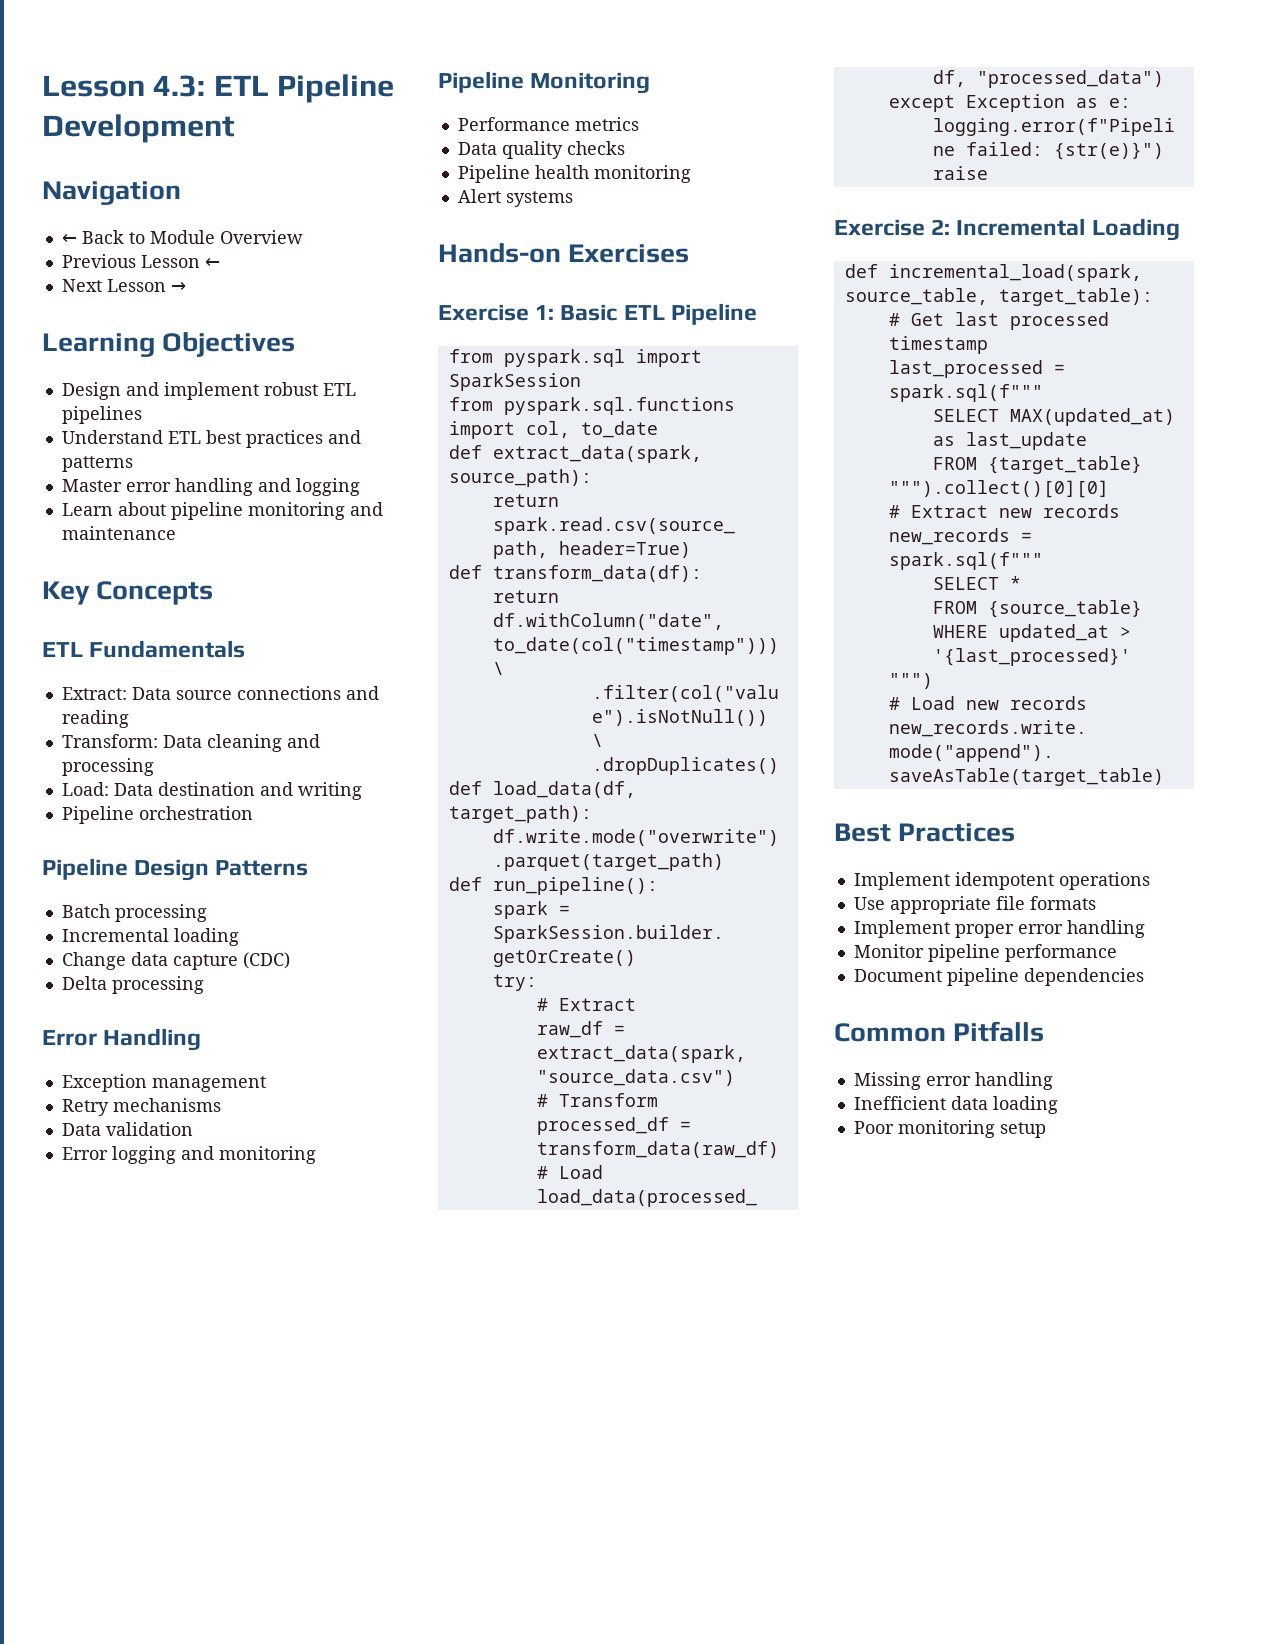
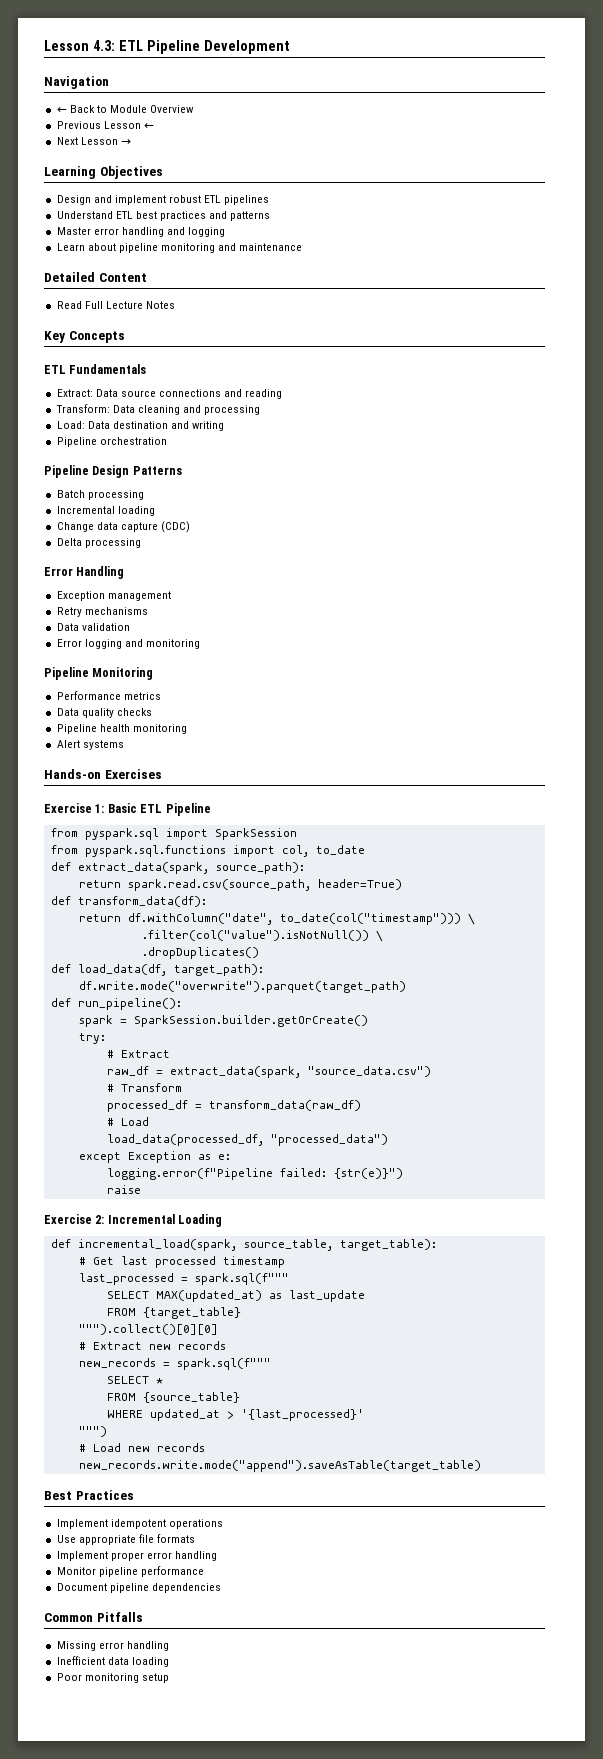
(176, 533) none -> [44,272,147,282] [56,301,175,309] // Detailed Content // Read Full Lecture Notes

